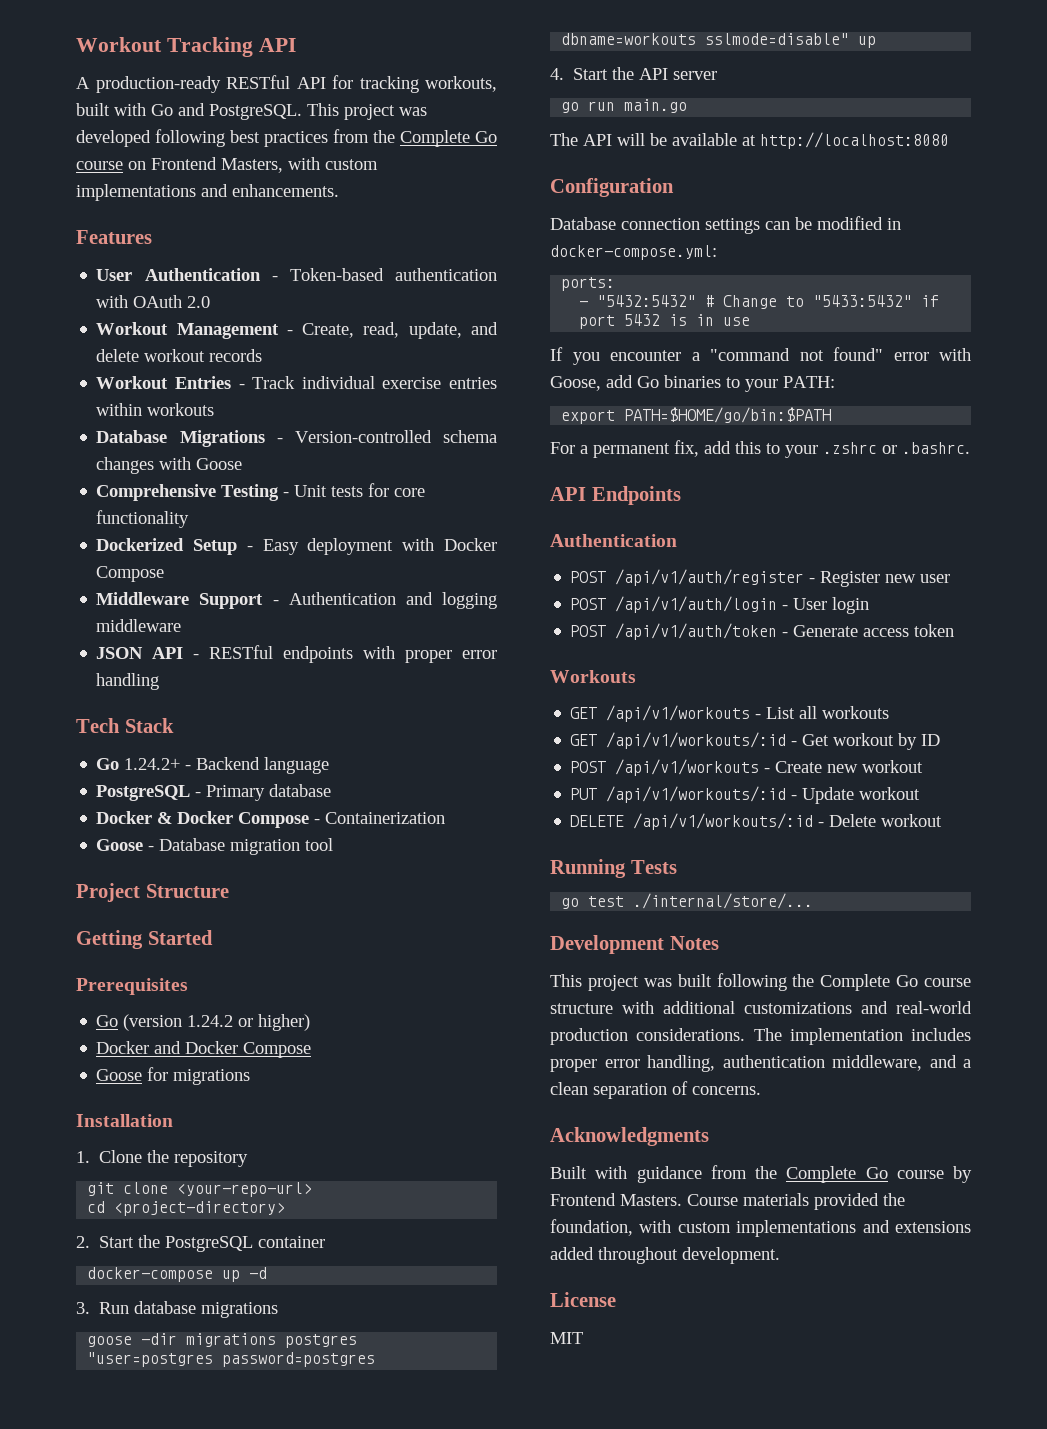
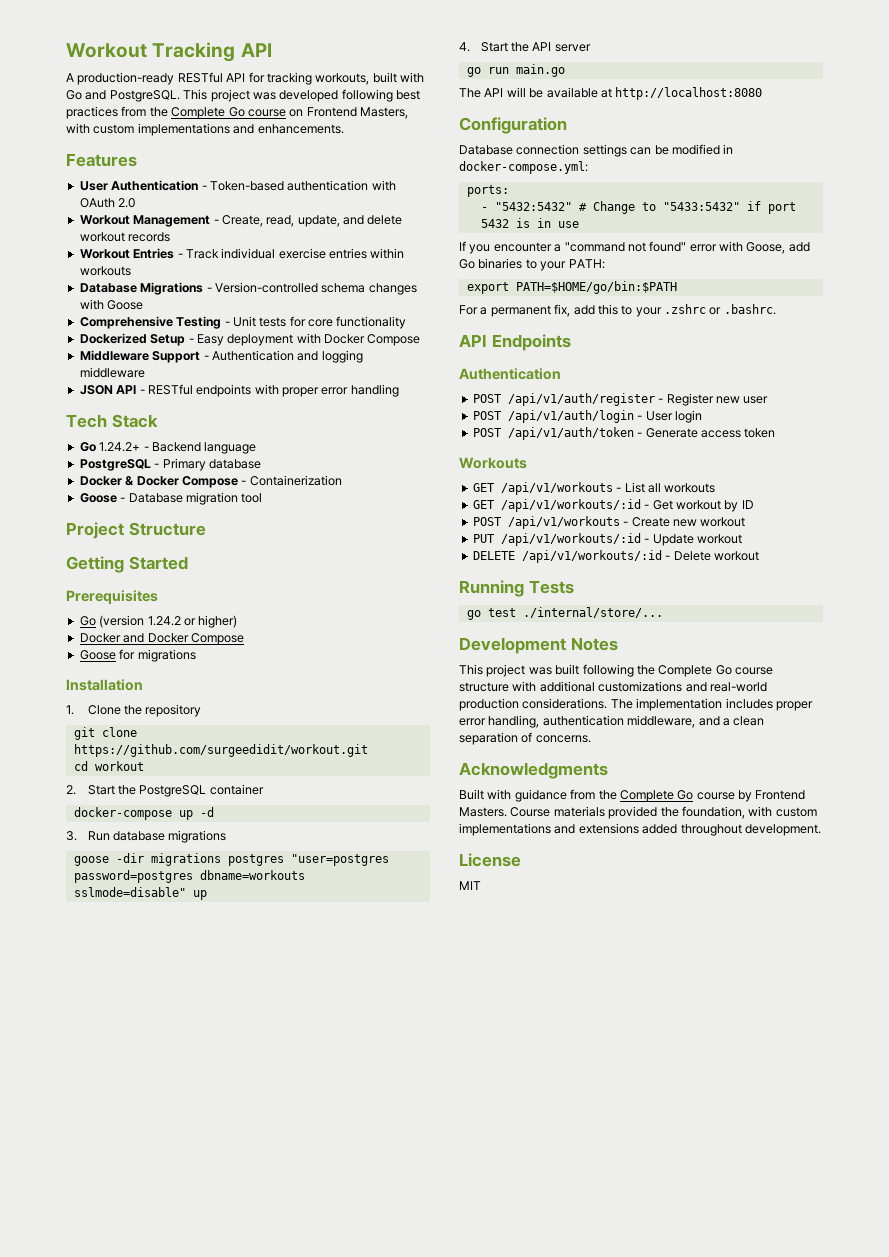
[177,1182,313,1197] <your-repo-url> -> [73,744,368,757] https://github.com/surgeedidit/workout.git
[114,1201,286,1216] <project-directory> -> [94,761,144,771] workout

